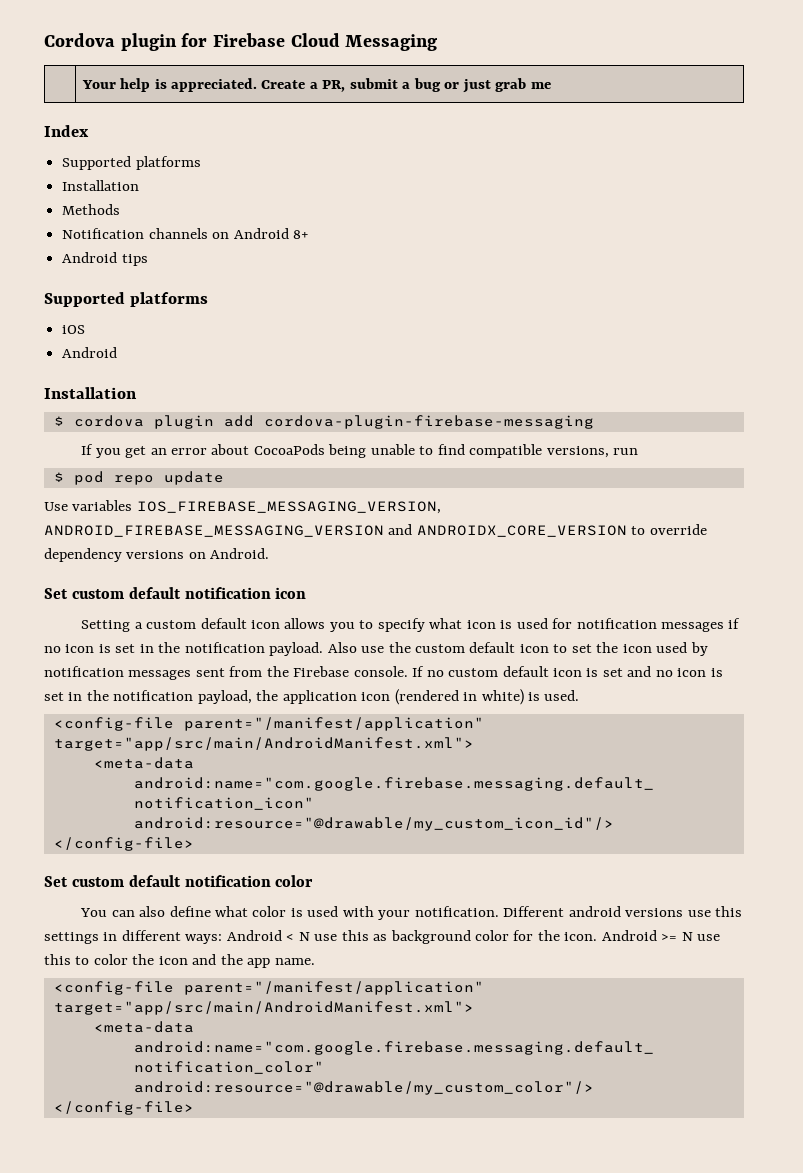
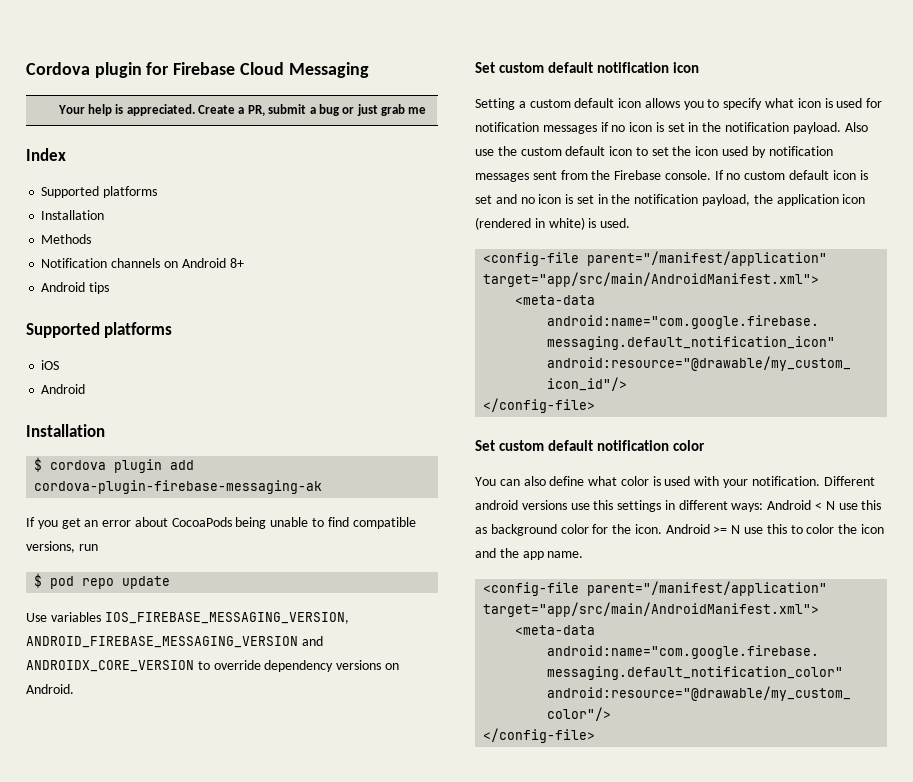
[263,415,594,429] cordova-plugin-firebase-messaging -> [34,480,323,494] cordova-plugin-firebase-messaging-ak

